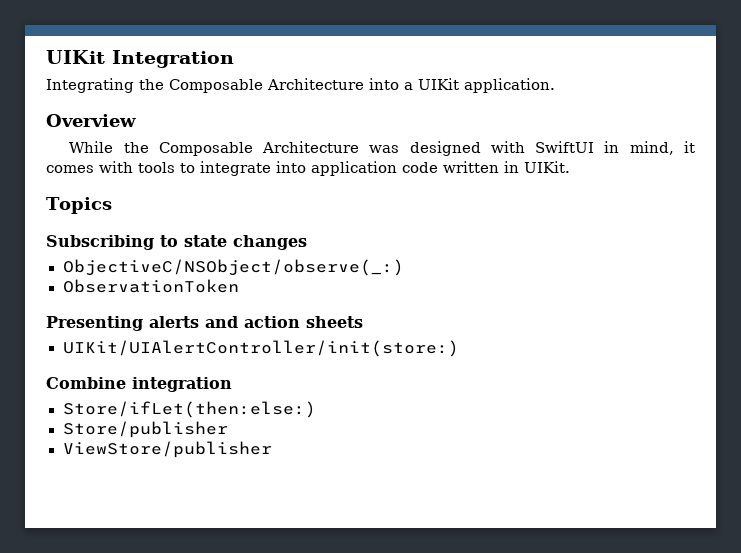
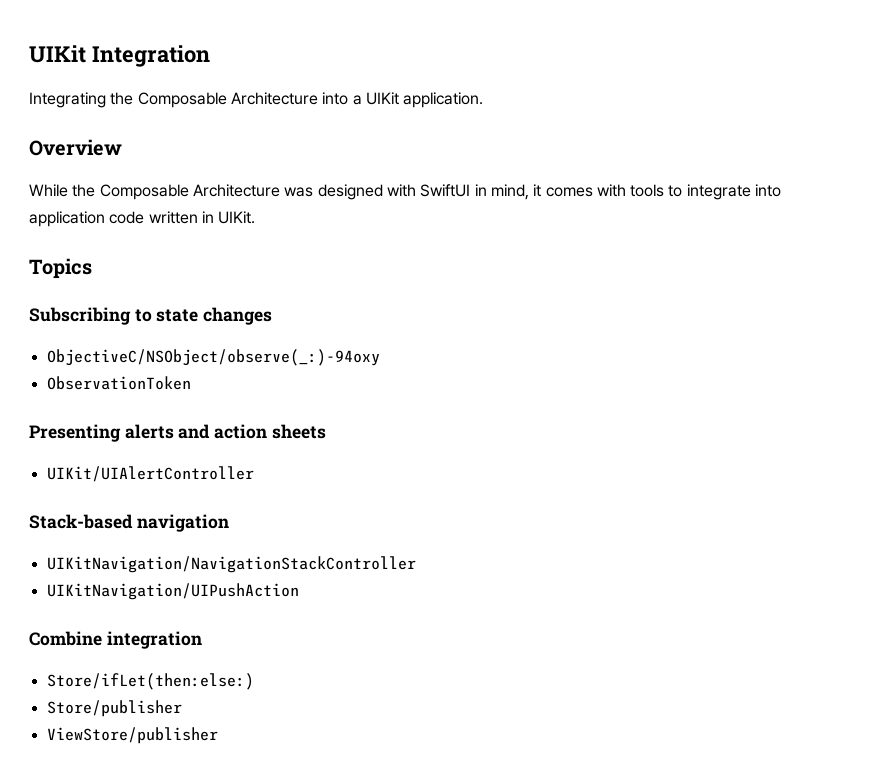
[62,259,404,276] ObjectiveC/NSObject/observe(_:) -> [46,349,380,366] ObjectiveC/NSObject/observe(_:)-94oxy
[62,340,459,357] UIKit/UIAlertController/init(store:) -> [46,466,254,482] [29,514,229,532] [46,556,416,573] [46,583,299,600] UIKit/UIAlertController // Stack-based navigation // UIKitNavigation/NavigationStackController // UIKitNavigation/UIPushAction

